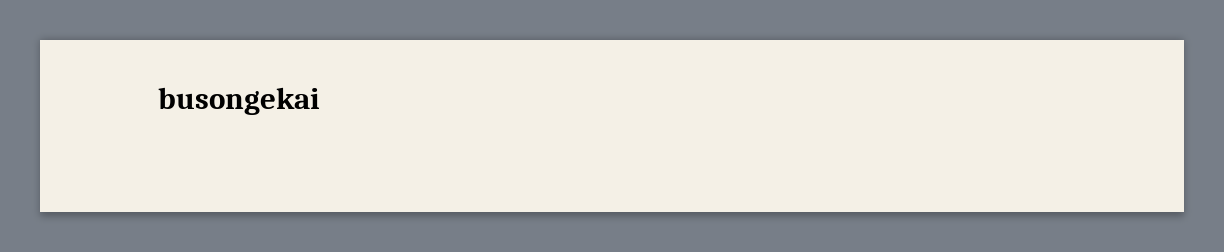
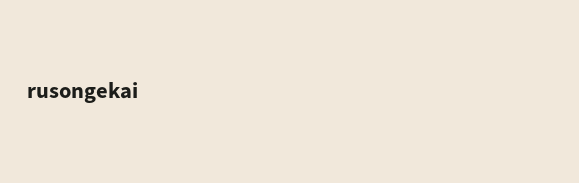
[158,87,320,115] busongekai -> [27,82,138,103] rusongekai

